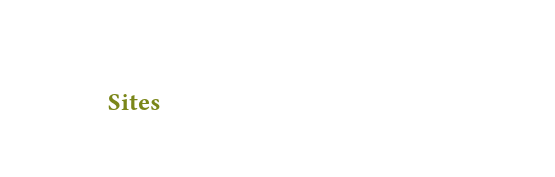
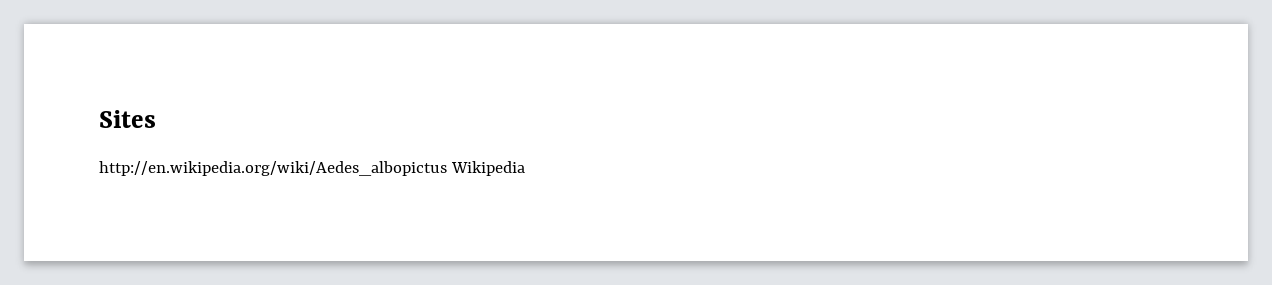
(161, 102) none -> [99,161,525,176] // http://en.wikipedia.org/wiki/Aedes_albopictus Wikipedia

